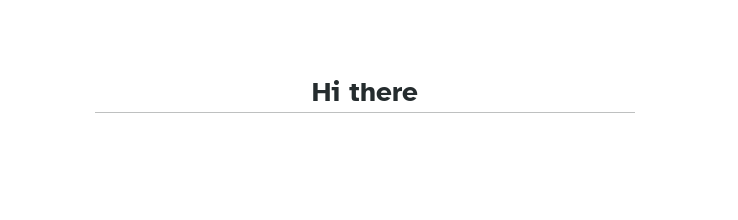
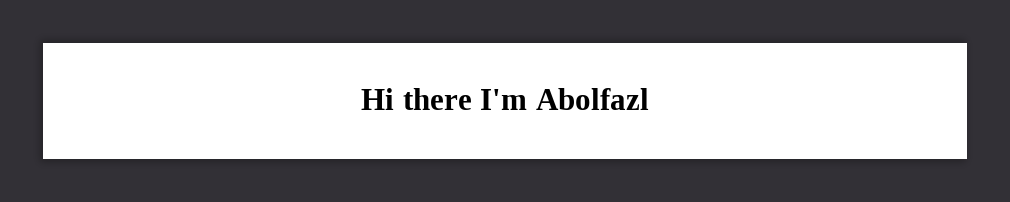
(418, 92) none -> [480,88,649,110] I'm Abolfazl

